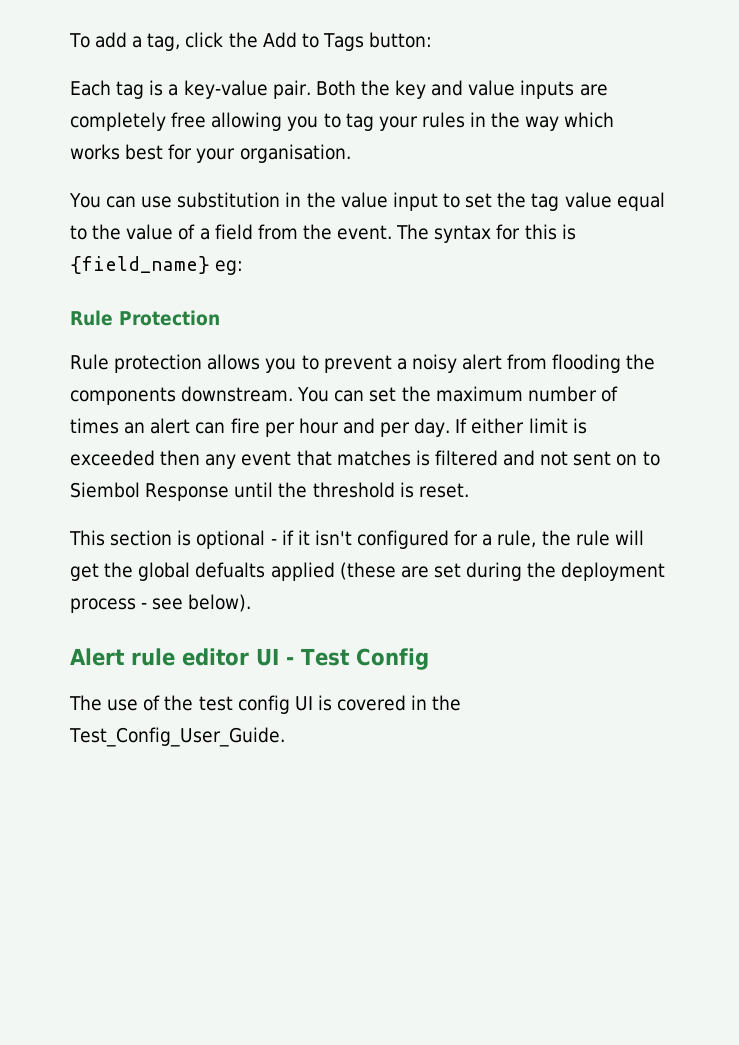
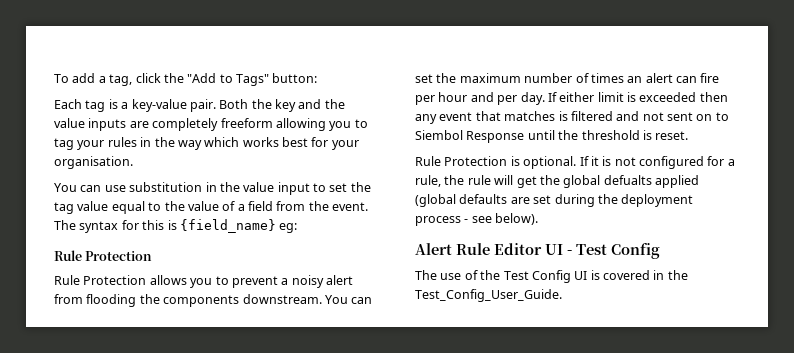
[262,32,365,51] Add to Tags -> [187,73,269,86] "Add to Tags"
(464, 88) none -> [324,99,345,109] the
[171,112,207,128] free -> [220,118,273,128] freeform
[114,354,203,373] protection -> [83,275,147,285] Protection
[69,530,352,549] This section is optional - if it isn't -> [415,156,636,169] Rule Protection is optional. If it is not
[339,562,396,580] (these -> [415,194,508,207] (global defaults
[131,648,249,666] rule editor -> [456,243,542,255] Rule Editor
[198,695,290,714] test config -> [503,270,571,283] Test Config

